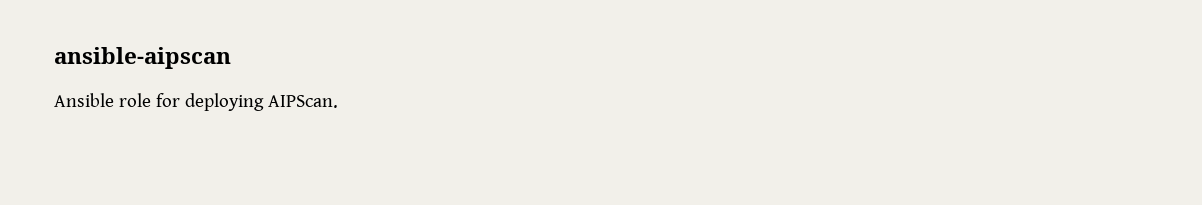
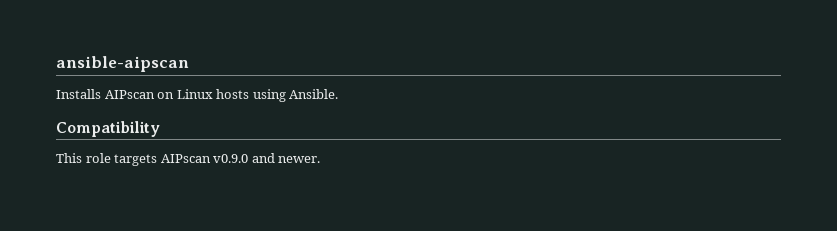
[54,93,338,111] Ansible role for deploying AIPScan. -> [56,89,339,102] [56,121,160,137] [56,153,321,166] Installs AIPscan on Linux hosts using Ansible. // Compatibility // This role targets AIPscan v0.9.0 and newer.

